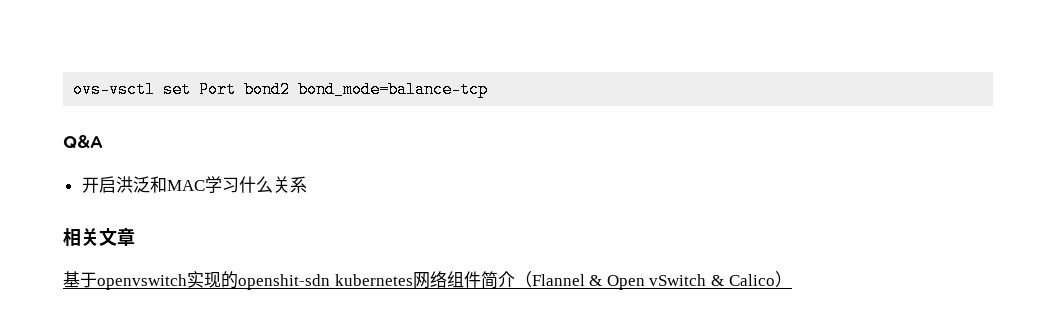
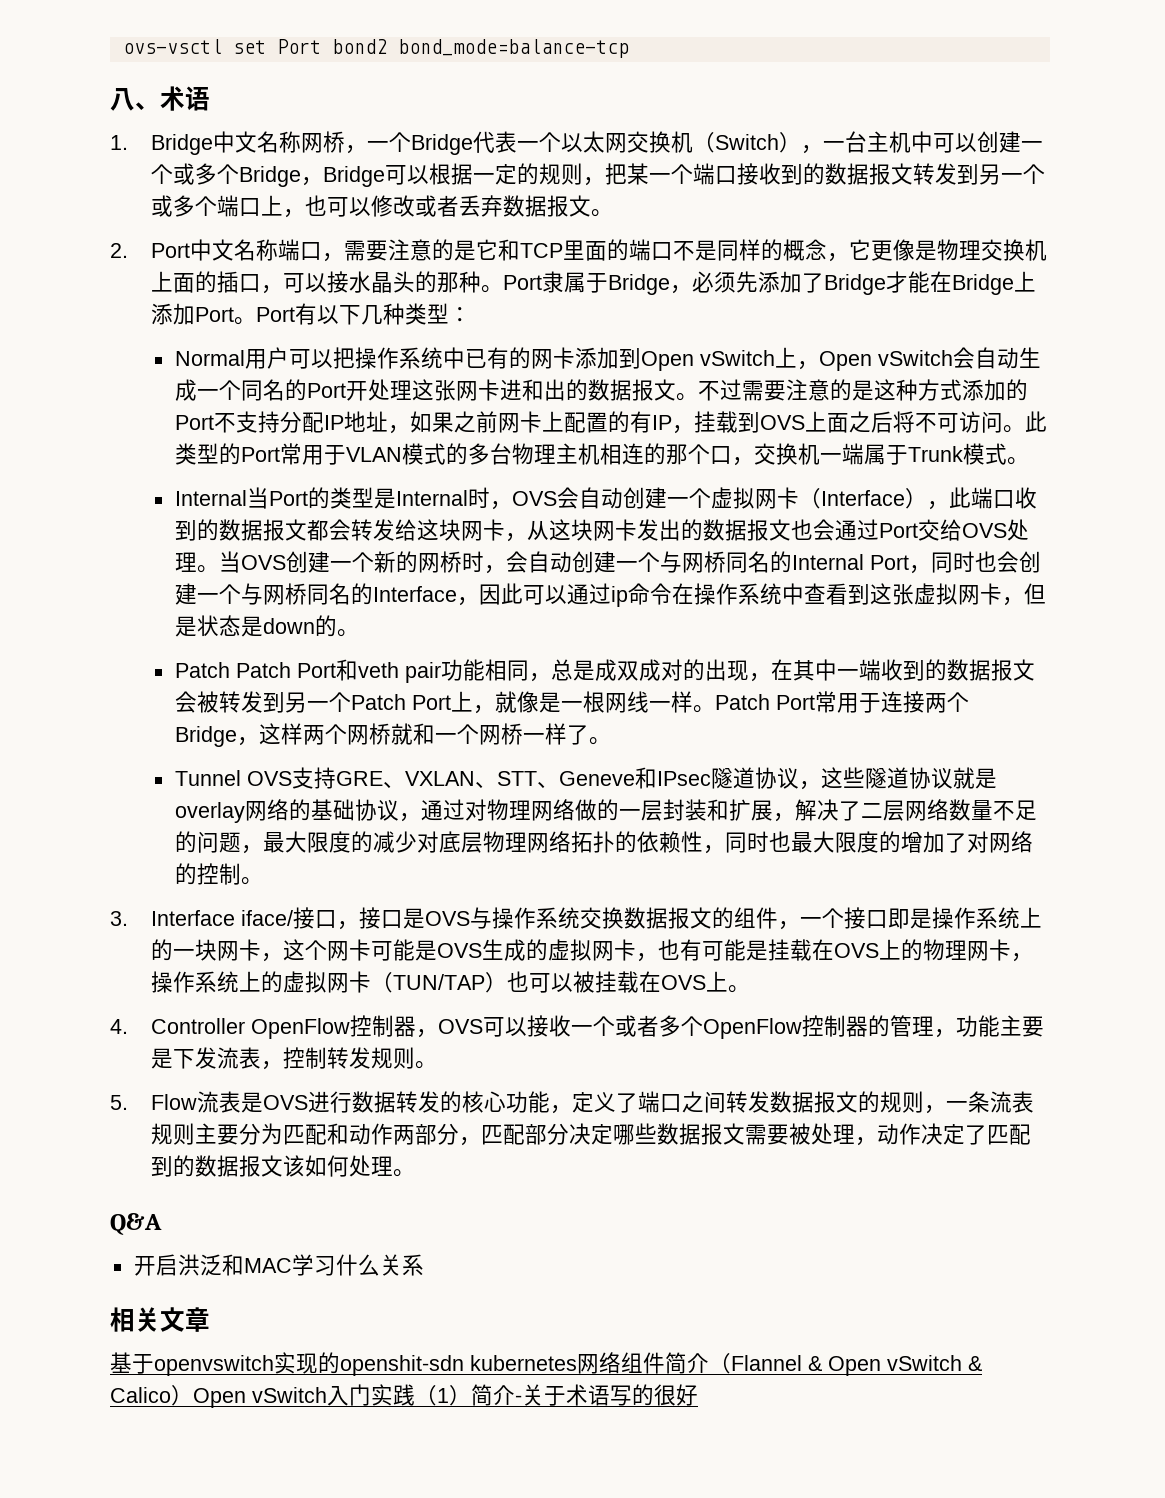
(489, 89) none -> [110,86,210,111] [110,131,1044,155] [151,163,1046,187] [151,195,614,218] [110,239,1048,262] [151,271,1037,295] [151,303,472,325] [174,347,1041,371] [174,379,1028,401] [174,411,1047,434] [174,443,1029,466] [174,487,1037,510] [174,519,1029,542] [174,551,1041,574] [174,583,1046,607] [174,615,359,637] [174,659,1035,683] [174,691,969,714] [174,723,611,747] [174,767,997,790] [174,799,1037,823] [174,831,1033,854] [174,863,263,885] [110,907,1043,930] [151,939,1034,962] [151,971,751,993] [110,1015,1045,1039] [151,1047,438,1070] [110,1091,1035,1114] [151,1123,1032,1146] [151,1155,416,1177] // 八、术语 // 1. Bridge中文名称网桥，一个Bridge代表一个以太网交换机（Switch），一台主机中可以创建一个或多个Bridge，Bridge可以根据一定的规则，把某一个端口接收到的数据报文转发到另一个或多个端口上，也可以修改或者丢弃数据报文。 // 2. Port中文名称端口，需要注意的是它和TCP里面的端口不是同样的概念，它更像是物理交换机上面的插口，可以接水晶头的那种。Port隶属于Bridge，必须先添加了Bridge才能在Bridge上添加Port。Port有以下几种类型： // Normal用户可以把操作系统中已有的网卡添加到Open vSwitch上，Open vSwitch会自动生成一个同名的Port开处理这张网卡进和出的数据报文。不过需要注意的是这种方式添加的Port不支持分配IP地址，如果之前网卡上配置的有IP，挂载到OVS上面之后将不可访问。此类型的Port常用于VLAN模式的多台物理主机相连的那个口，交换机一端属于Trunk模式。 // Internal当Port的类型是Internal时，OVS会自动创建一个虚拟网卡（Interface），此端口收到的数据报文都会转发给这块网卡，从这块网卡发出的数据报文也会通过Port交给OVS处理。当OVS创建一个新的网桥时，会自动创建一个与网桥同名的Internal Port，同时也会创建一个与网桥同名的Interface，因此可以通过ip命令在操作系统中查看到这张虚拟网卡，但是状态是down的。 // Patch Patch Port和veth pair功能相同，总是成双成对的出现，在其中一端收到的数据报文会被转发到另一个Patch Port上，就像是一根网线一样。Patch Port常用于连接两个Bridge，这样两个网桥就和一个网桥一样了。 // Tunnel OVS支持GRE、VXLAN、STT、Geneve和IPsec隧道协议，这些隧道协议就是overlay网络的基础协议，通过对物理网络做的一层封装和扩展，解决了二层网络数量不足的问题，最大限度的减少对底层物理网络拓扑的依赖性，同时也最大限度的增加了对网络的控制。 // 3. Interface iface/接口，接口是OVS与操作系统交换数据报文的组件，一个接口即是操作系统上的一块网卡，这个网卡可能是OVS生成的虚拟网卡，也有可能是挂载在OVS上的物理网卡，操作系统上的虚拟网卡（TUN/TAP）也可以被挂载在OVS上。 // 4. Controller OpenFlow控制器，OVS可以接收一个或者多个OpenFlow控制器的管理，功能主要是下发流表，控制转发规则。 // 5. Flow流表是OVS进行数据转发的核心功能，定义了端口之间转发数据报文的规则，一条流表规则主要分为匹配和动作两部分，匹配部分决定哪些数据报文需要被处理，动作决定了匹配到的数据报文该如何处理。
(792, 279) none -> [193,1384,698,1408] Open vSwitch入门实践（1）简介-关于术语写的很好

